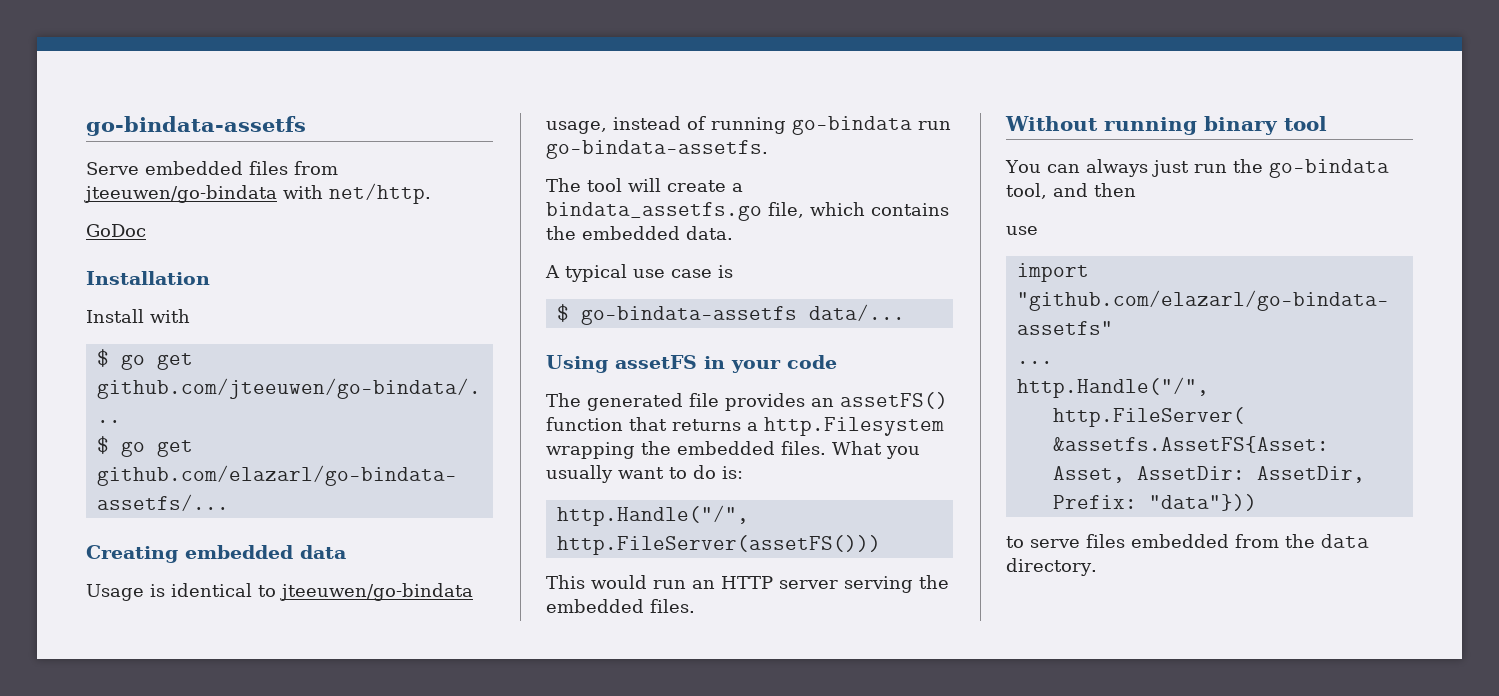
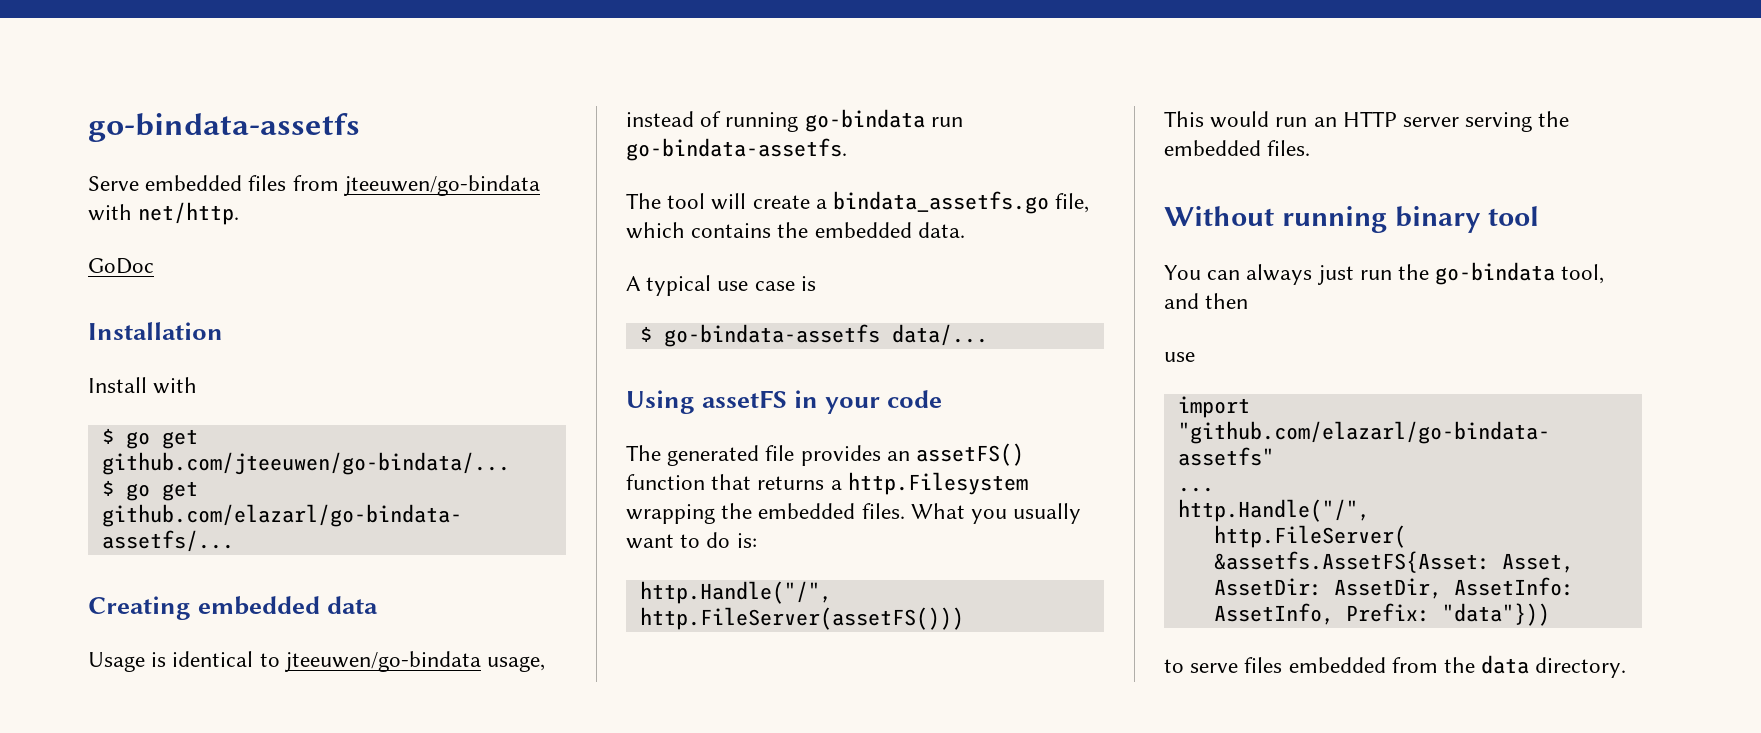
(1365, 474) none -> [1453,577,1574,596] [1213,603,1334,625] AssetInfo: AssetInfo,

